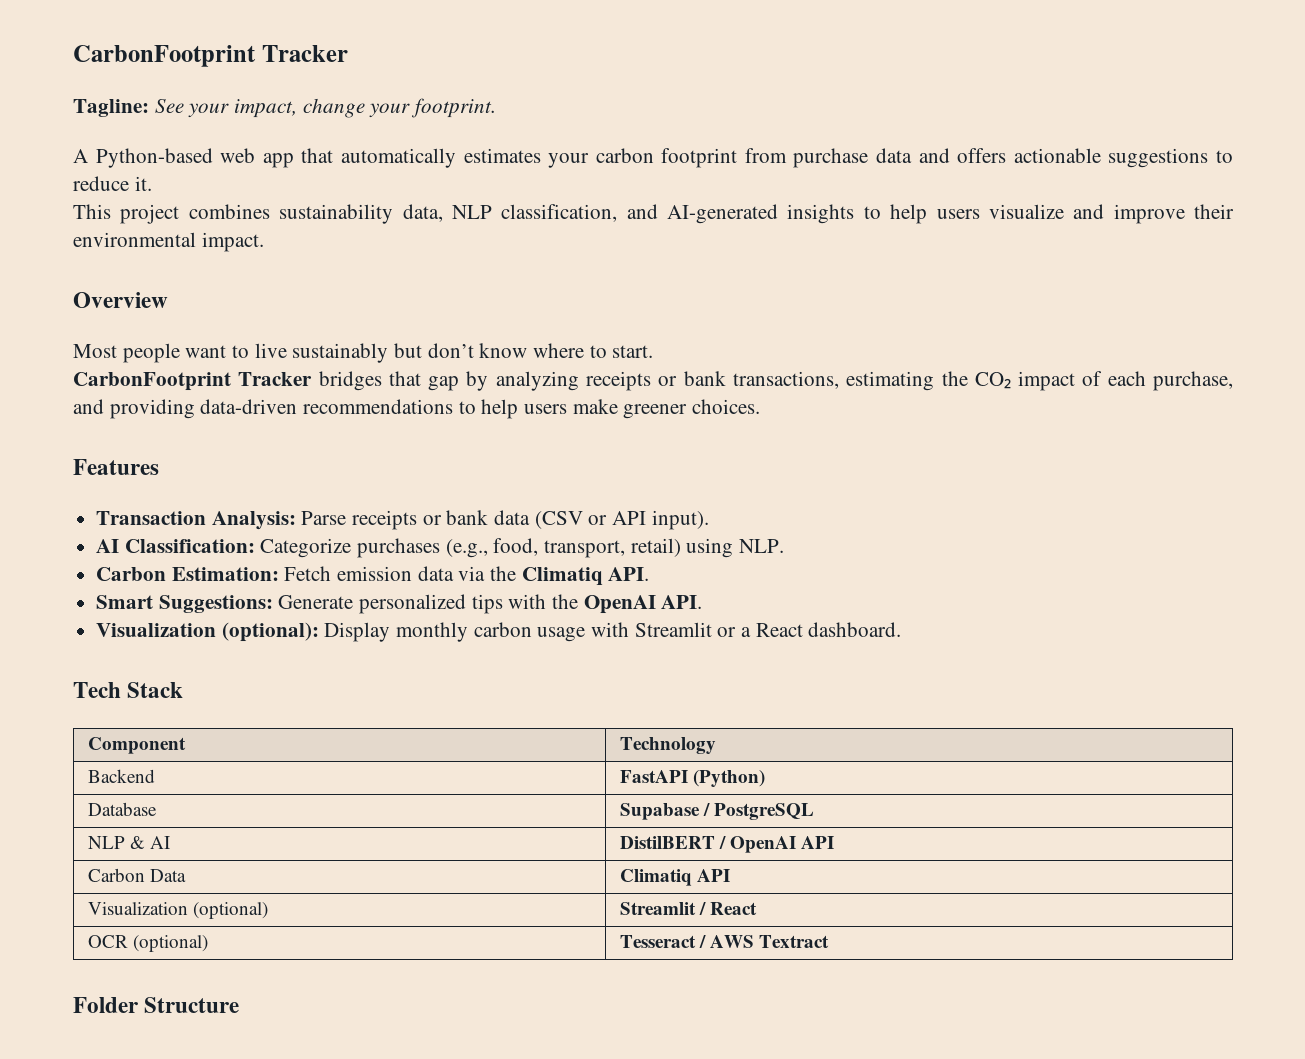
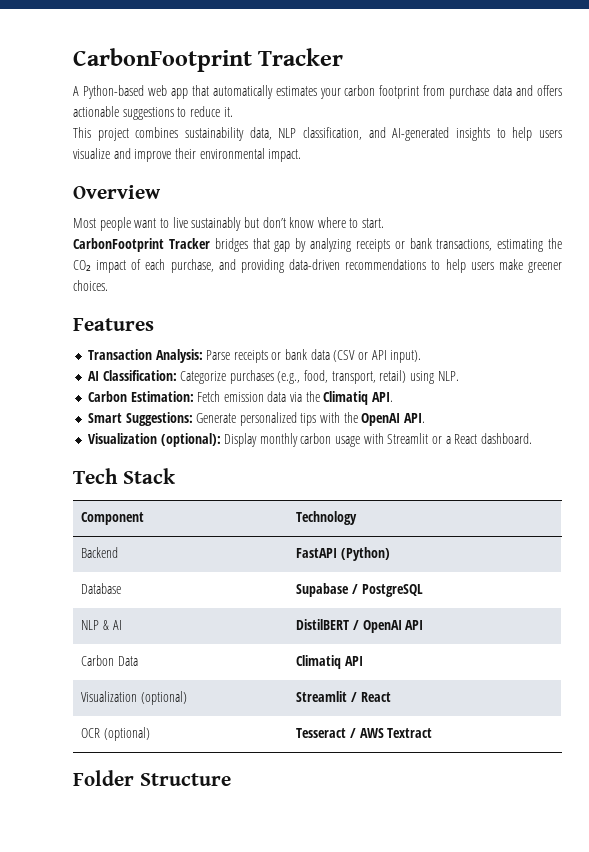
[73,45,348,67] [73,98,497,118] CarbonFootprint Tracker // Tagline: See your impact, change your footprint. -> [73,48,344,72] CarbonFootprint Tracker

